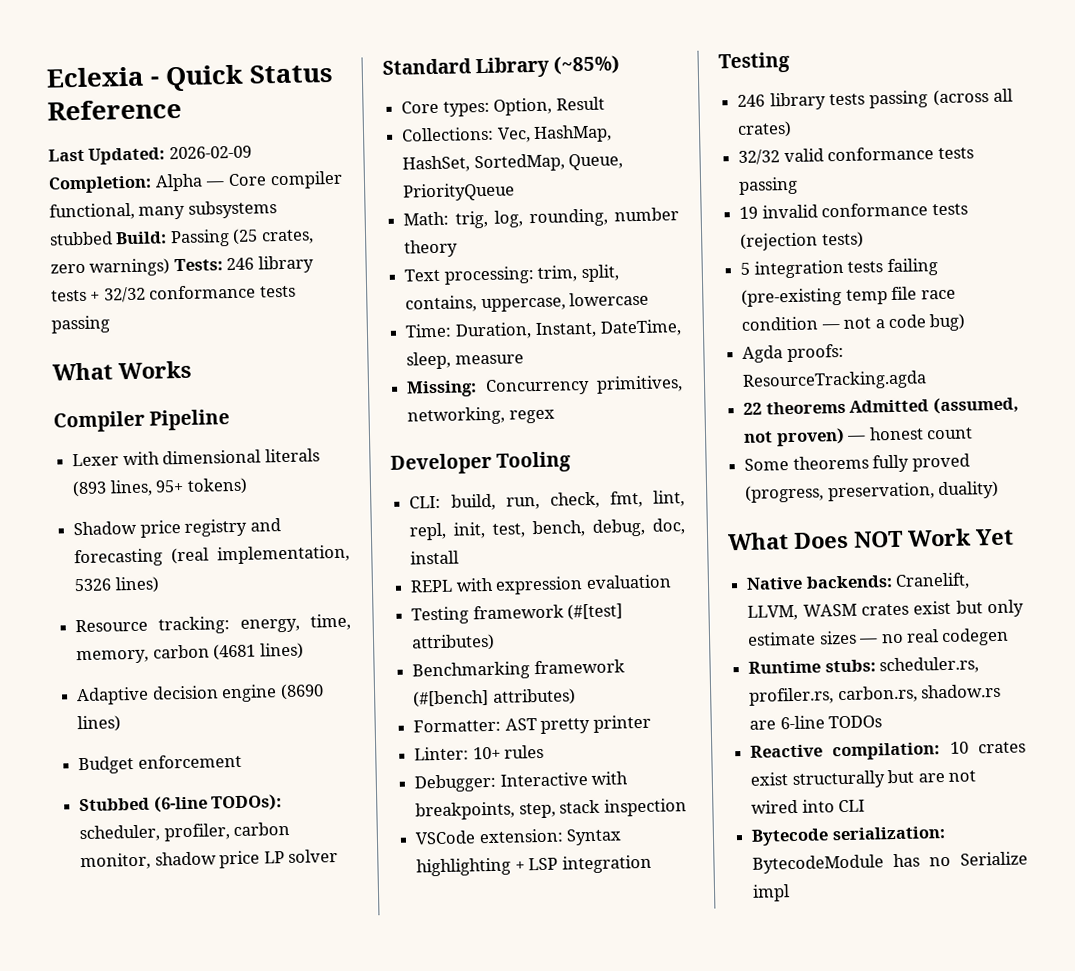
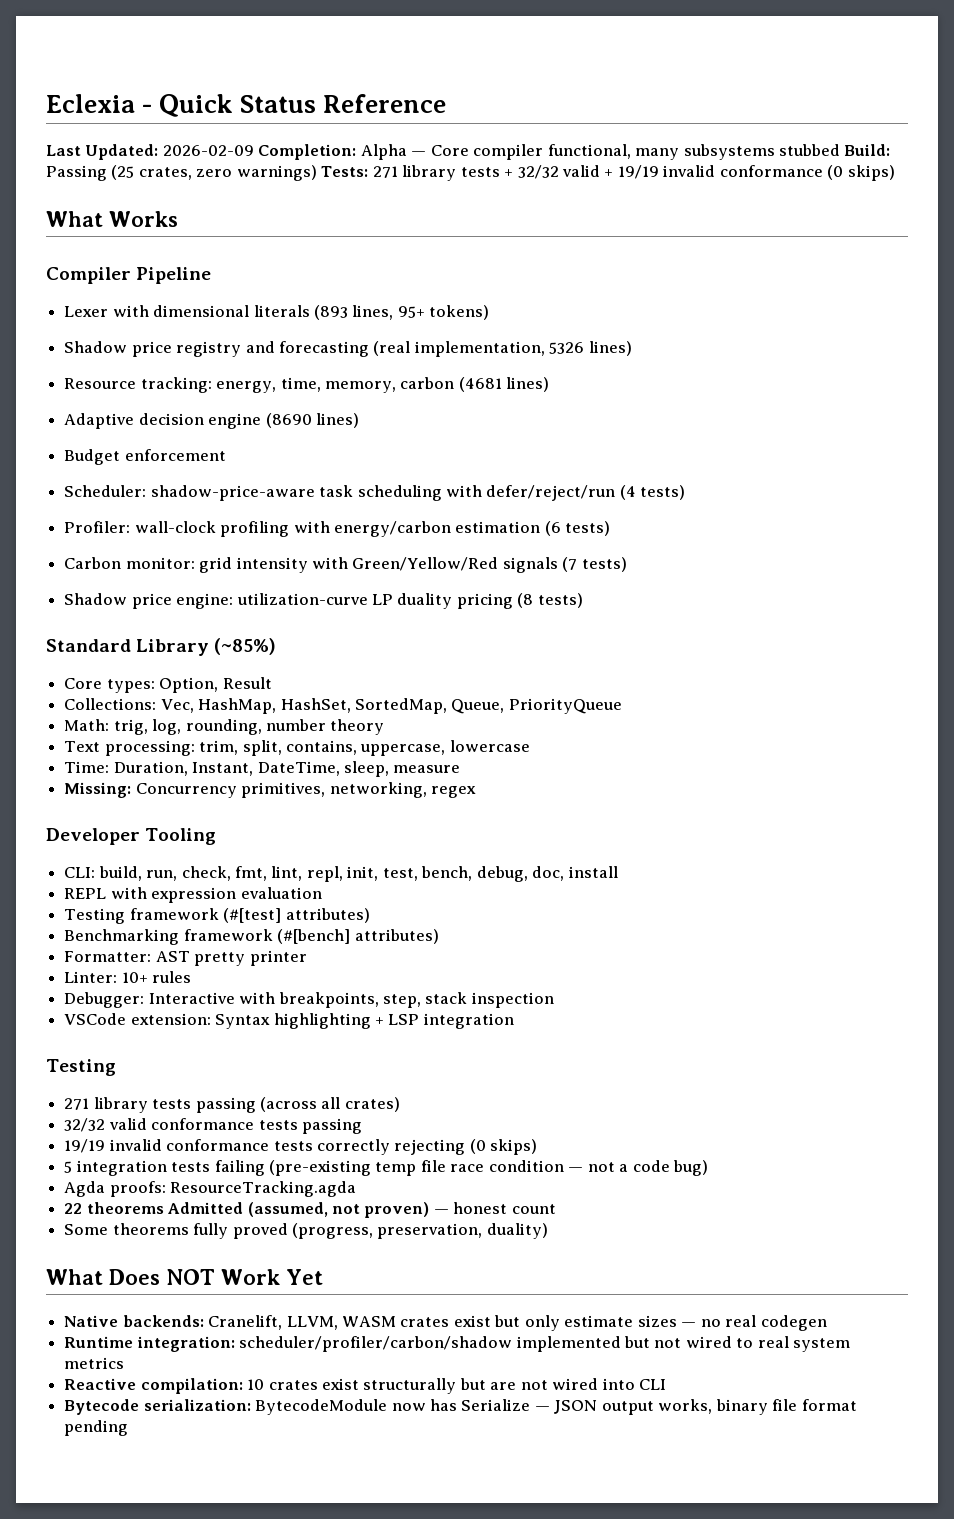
[226,257,255,271] 246 -> [372,166,398,178] 271
[149,284,296,300] [51,315,110,334] conformance tests passing -> [561,165,895,181] valid + 19/19 invalid conformance (0 skips)
[79,794,283,813] [79,821,291,843] [80,849,338,871] Stubbed (6-line TODOs): scheduler, profiler, carbon monitor, shadow price LP solver -> [64,485,686,501] [64,521,611,537] [64,557,627,573] [64,593,583,609] Scheduler: shadow-price-aware task scheduling with defer/reject/run (4 tests) // Profiler: wall-clock profiling with energy/carbon estimation (6 tests) // Carbon monitor: grid intensity with Green/Yellow/Red signals (7 tests) // Shadow price engine: utilization-curve LP duality pricing (8 tests)
[737,94,766,107] 246 -> [64,1098,90,1110] 271
[739,206,759,219] 19 -> [64,1139,106,1153] 19/19
[740,231,864,251] (rejection tests) -> [316,1139,538,1155] correctly rejecting (0 skips)
[824,656,980,675] [749,683,1002,706] [749,715,883,730] stubs: scheduler.rs, profiler.rs, carbon.rs, shadow.rs are 6-line TODOs -> [136,1336,851,1352] [64,1357,125,1369] integration: scheduler/profiler/carbon/shadow implemented but not wired to real system metrics
[893,851,1028,868] [752,884,791,902] has no Serialize impl -> [391,1399,857,1415] [64,1420,129,1436] now has Serialize — JSON output works, binary file format pending

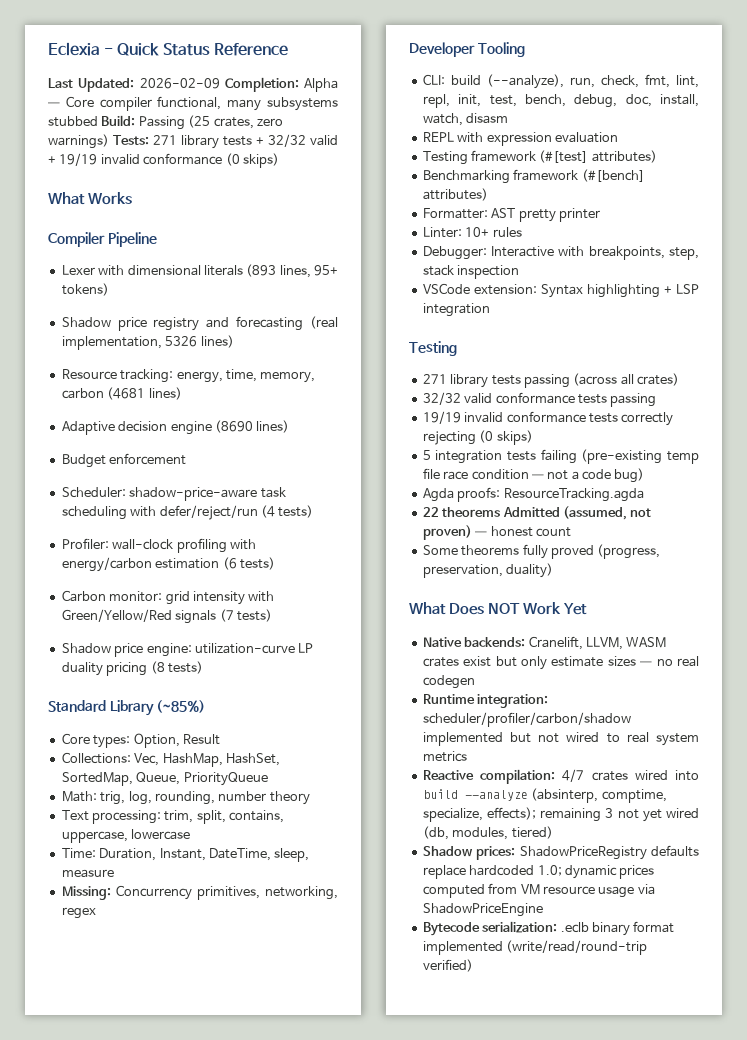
[98,866,142,881] build, -> [450,74,564,89] build (--analyze),
[568,866,618,878] install -> [660,94,699,107] [422,113,509,126] install, watch, disasm
[247,1378,667,1394] [64,1399,857,1415] [64,1420,129,1436] 10 crates exist structurally but are not wired into CLI // Bytecode serialization: BytecodeModule now has Serialize — JSON output works, binary file format pending -> [562,769,699,782] [422,788,667,803] [422,807,699,822] [422,826,553,840] [422,845,699,860] [422,865,655,879] [422,883,655,898] [422,903,543,917] [422,921,675,936] [422,940,648,955] [422,959,473,972] 4/7 crates wired into build --analyze (absinterp, comptime, specialize, effects); remaining 3 not yet wired (db, modules, tiered) // Shadow prices: ShadowPriceRegistry defaults replace hardcoded 1.0; dynamic prices computed from VM resource usage via ShadowPriceEngine // Bytecode serialization: .eclb binary format implemented (write/read/round-trip verified)

